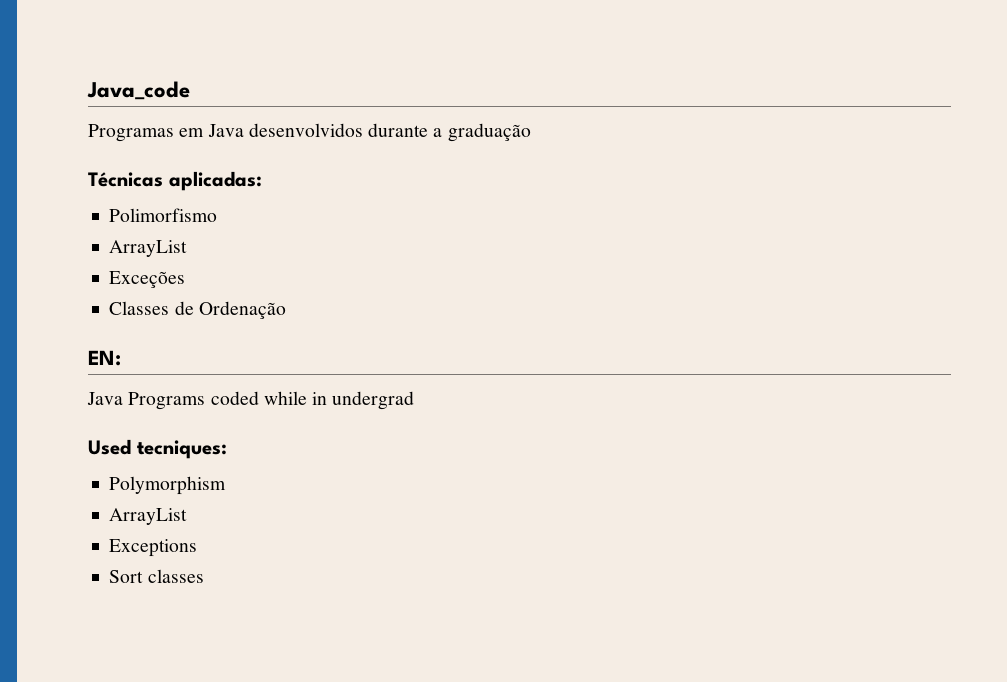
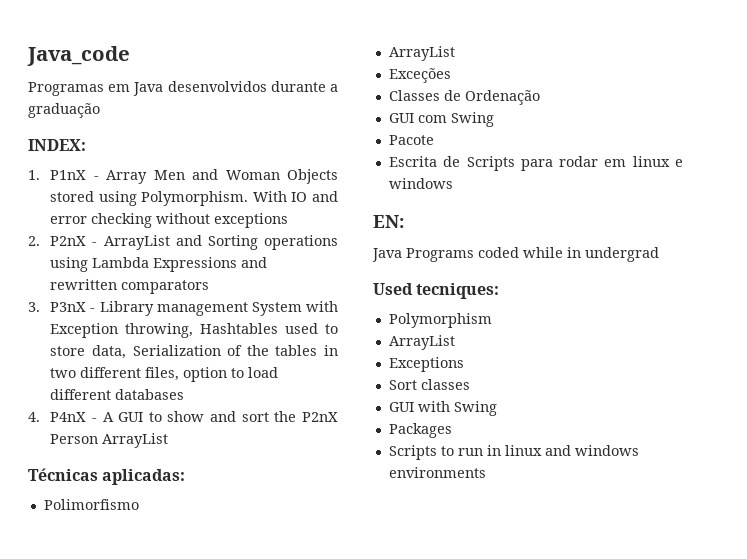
(531, 132) none -> [28,139,86,151] [28,169,338,184] [50,191,338,206] [50,213,289,228] [28,235,338,250] [50,257,268,272] [50,279,210,294] [28,301,339,316] [50,323,339,338] [50,345,338,359] [50,367,279,382] [50,389,185,400] [28,411,338,422] [50,433,169,448] // INDEX: // 1. P1nX - Array Men and Woman Objects stored using Polymorphism. With IO and error checking without exceptions // 2. P2nX - ArrayList and Sorting operations using Lambda Expressions and rewritten comparators // 3. P3nX - Library management System with Exception throwing, Hashtables used to store data, Serialization of the tables in two different files, option to load different databases // 4. P4nX - A GUI to show and sort the P2nX Person ArrayList
(286, 310) none -> [388,112,494,127] [388,135,434,145] [388,156,683,171] [388,178,453,189] // GUI com Swing // Pacote // Escrita de Scripts para rodar em linux e windows
(204, 576) none -> [388,401,497,416] [388,423,452,438] [388,445,639,460] [388,467,486,478] // GUI with Swing // Packages // Scripts to run in linux and windows environments

